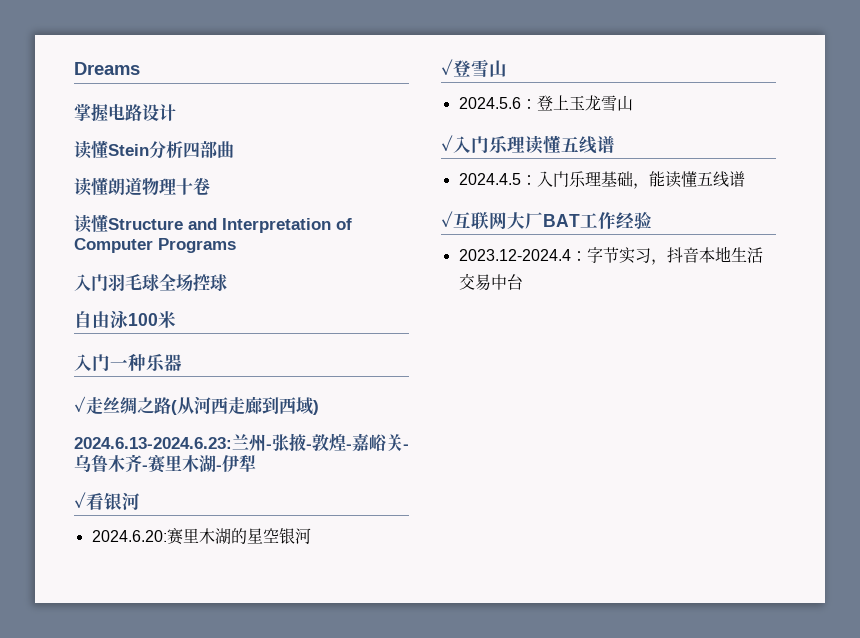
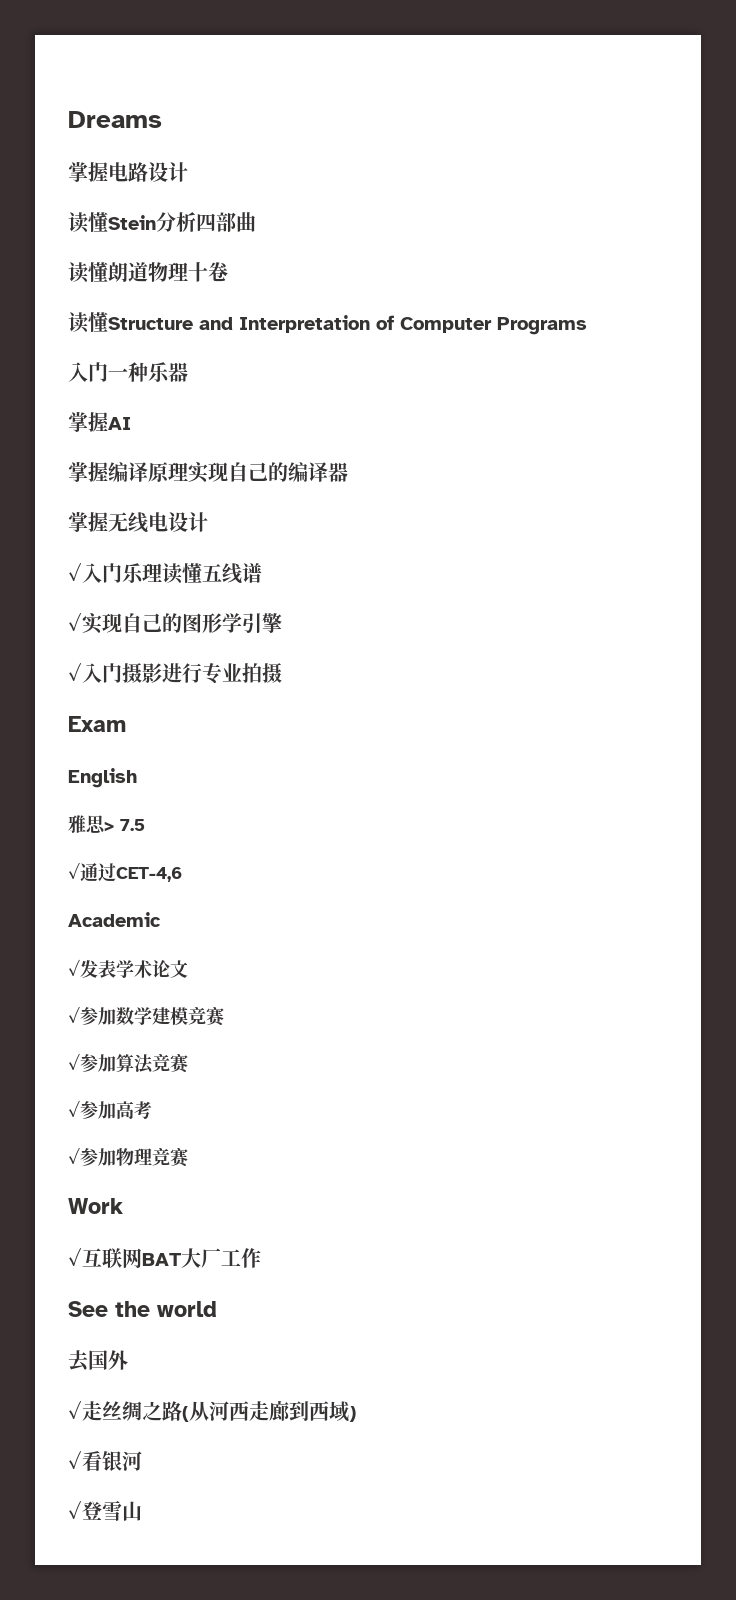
[108,273,227,291] [74,310,176,328] [74,353,182,371] 羽毛球全场控球 // 自由泳100米 // 入门一种乐器 -> [108,362,188,382] [68,412,131,432] [68,462,348,483] [68,512,208,533] [68,562,262,584] [68,612,282,634] [68,662,282,684] [68,716,126,732] [68,768,137,788] [68,815,145,834] [68,862,182,882] [68,912,161,927] [68,959,188,978] [68,1006,226,1027] [68,1053,190,1074] [68,1100,152,1119] [68,1147,190,1168] [68,1198,123,1214] [68,1247,261,1268] [68,1301,217,1317] [68,1350,128,1372] 一种乐器 // 掌握AI // 掌握编译原理实现自己的编译器 // 掌握无线电设计 // ✓入门乐理读懂五线谱 // ✓实现自己的图形学引擎 // ✓入门摄影进行专业拍摄 // Exam // English // 雅思> 7.5 // ✓通过CET-4,6 // Academic // ✓发表学术论文 // ✓参加数学建模竞赛 // ✓参加算法竞赛 // ✓参加高考 // ✓参加物理竞赛 // Work // ✓互联网BAT大厂工作 // See the world // 去国外
[74,433,409,452] [74,454,256,474] [74,492,140,510] [91,528,311,545] [441,59,507,77] [458,95,633,111] [441,135,615,154] [458,171,745,189] [441,211,652,229] [458,246,763,265] [458,273,523,291] 2024.6.13-2024.6.23:兰州-张掖-敦煌-嘉峪关-乌鲁木齐-赛里木湖-伊犁 // ✓看银河 // 2024.6.20:赛里木湖的星空银河 // ✓登雪山 // 2024.5.6：登上玉龙雪山 // ✓入门乐理读懂五线谱 // 2024.4.5：入门乐理基础，能读懂五线谱 // ✓互联网大厂BAT工作经验 // 2023.12-2024.4：字节实习，抖音本地生活交易中台 -> [68,1450,142,1471] [68,1500,142,1521] ✓看银河 // ✓登雪山

